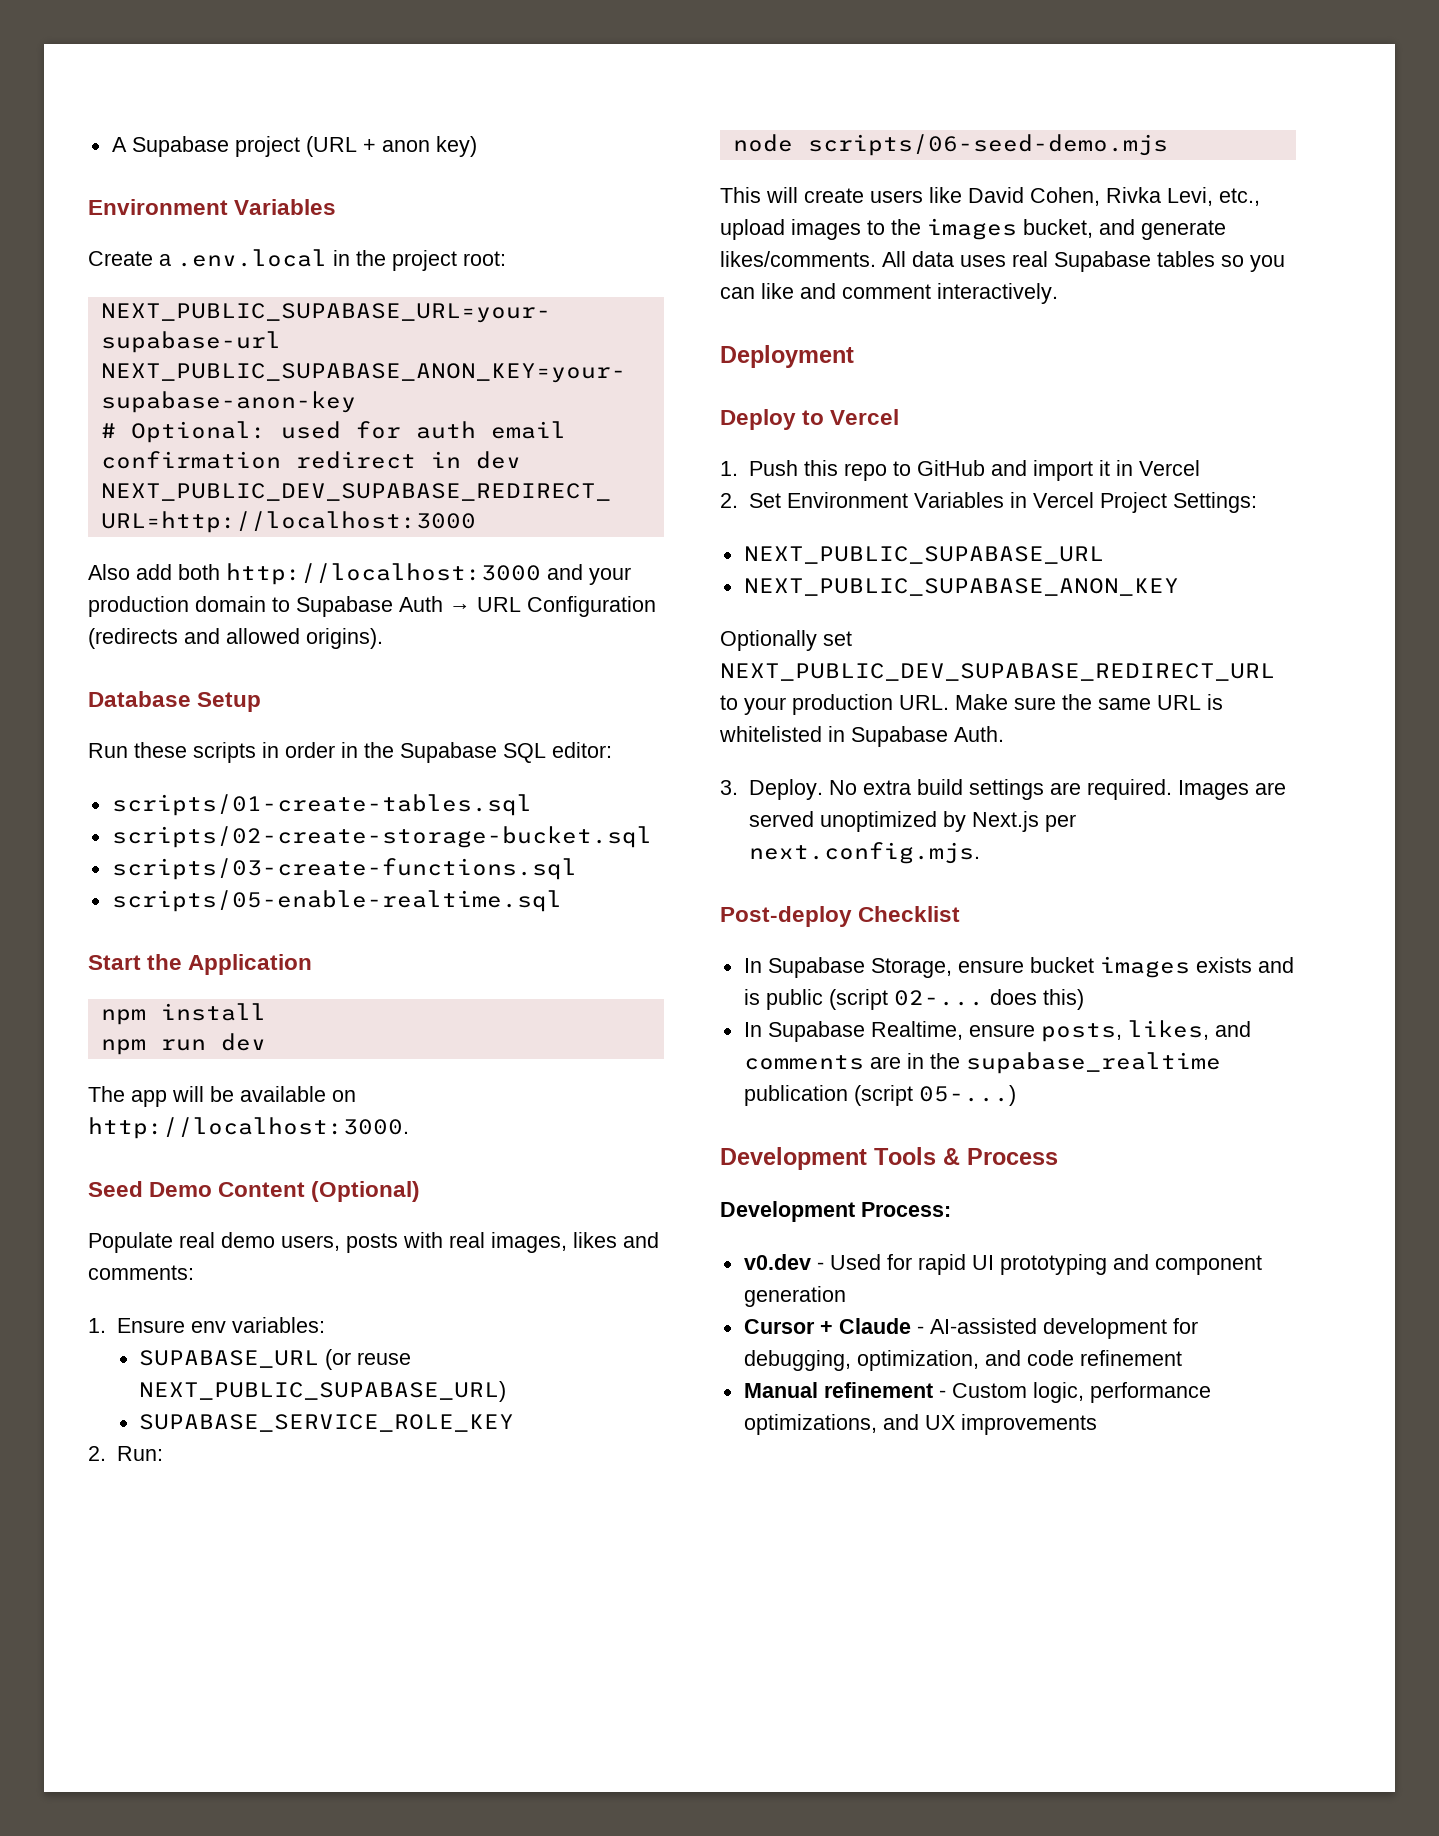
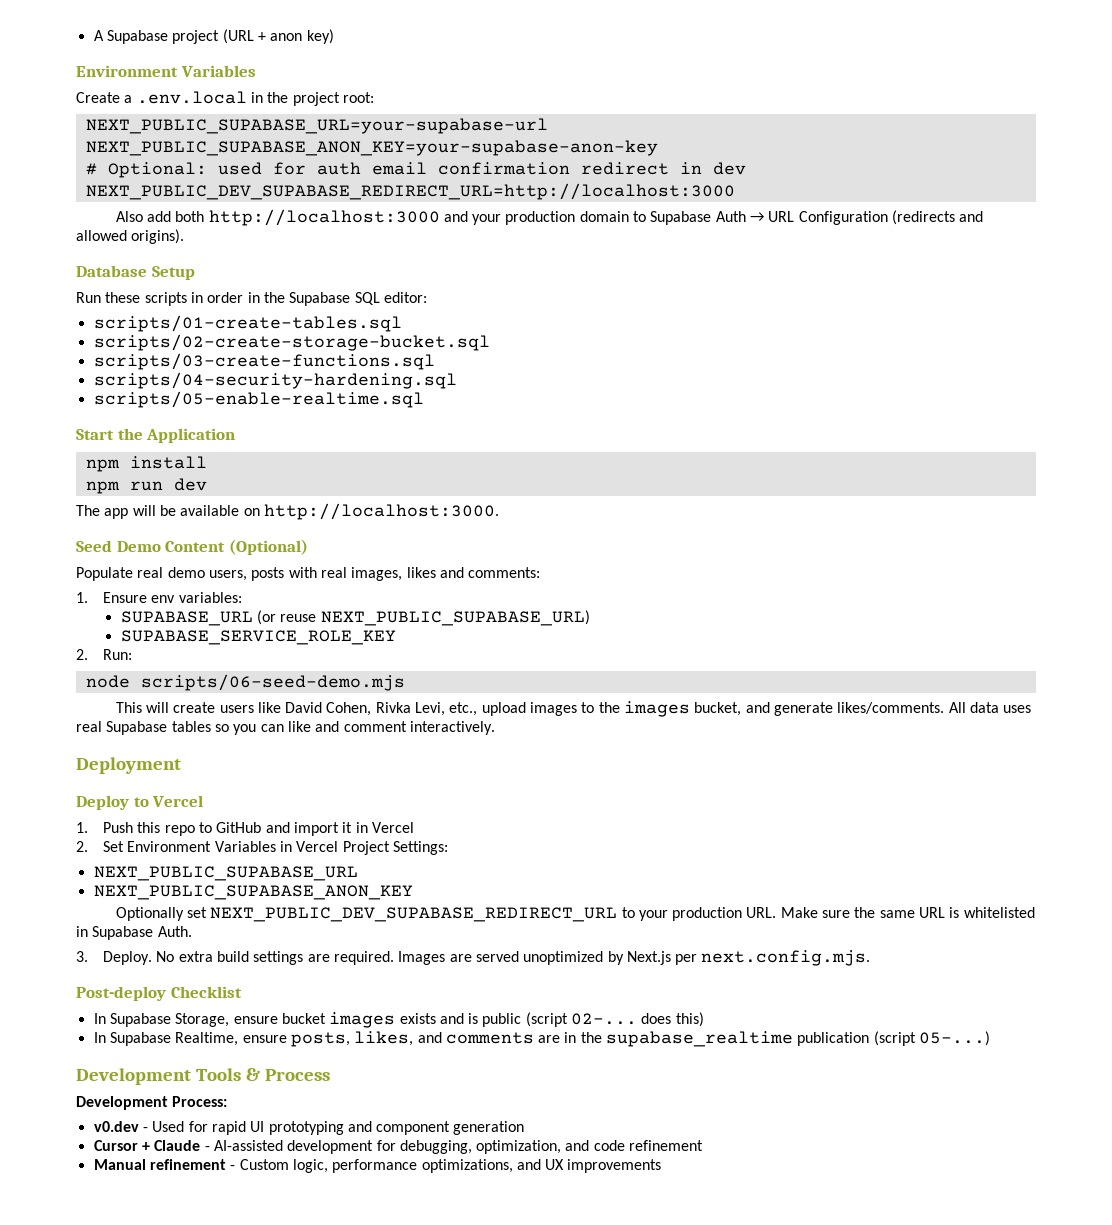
(577, 869) none -> [93,372,457,389] // scripts/04-security-hardening.sql

